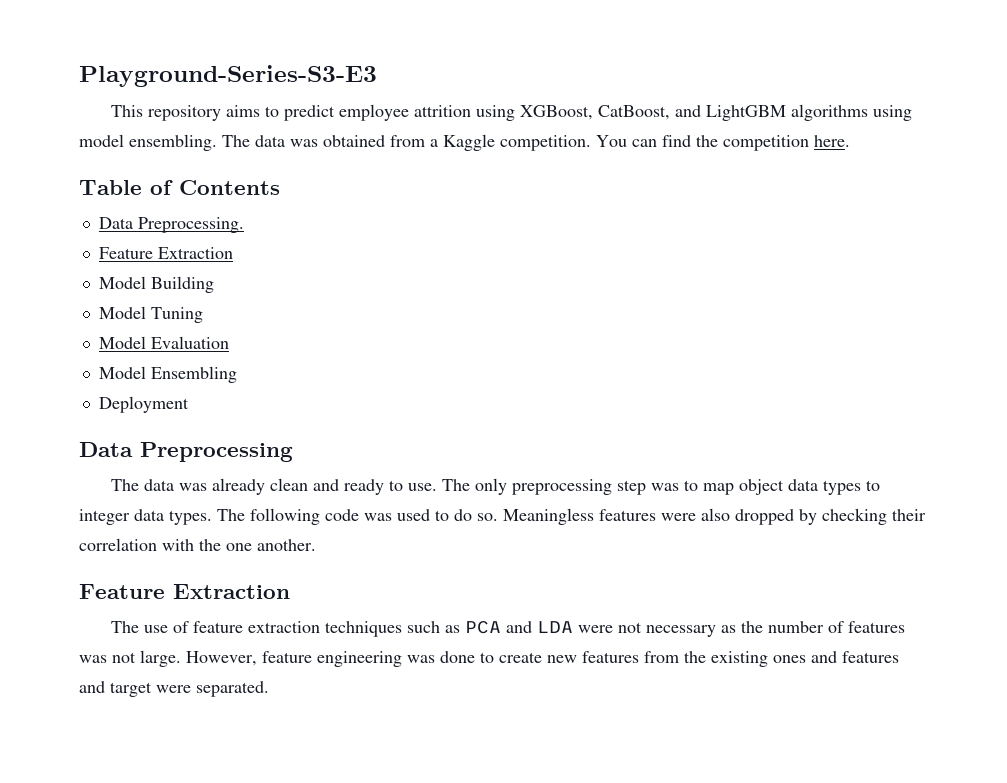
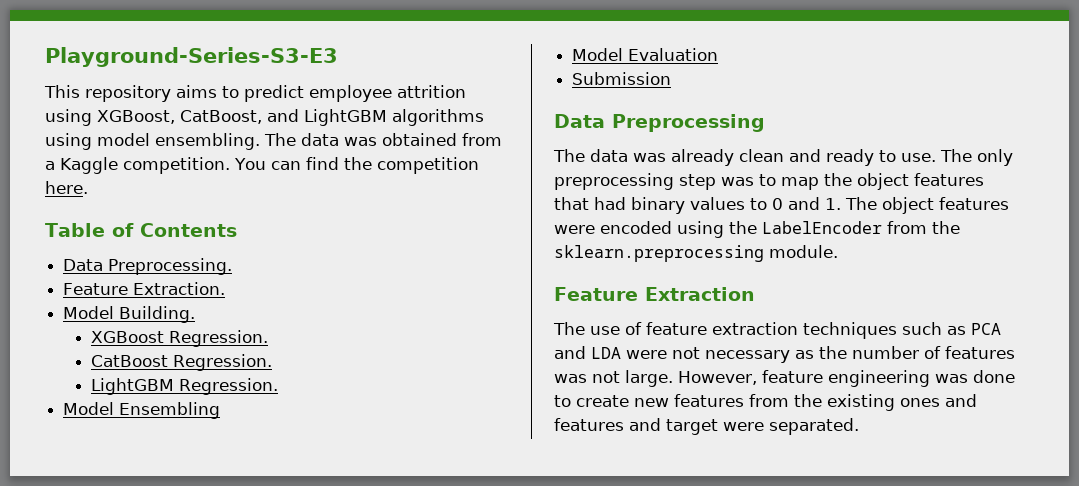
[157,247,233,259] [98,276,214,293] [98,306,203,323] Extraction // Model Building // Model Tuning -> [133,282,226,295] [63,306,196,323] [90,330,268,347] [90,354,272,371] [90,378,278,395] [63,402,221,419] Extraction. // Model Building. // XGBoost Regression. // CatBoost Regression. // LightGBM Regression. // Model Ensembling
[98,366,237,383] [98,396,189,413] Model Ensembling // Deployment -> [572,72,672,85] Submission
[738,479,880,495] [79,508,926,525] [79,538,316,551] object data types to integer data types. The following code was used to do so. Meaningless features were also dropped by checking their correlation with the one another. -> [824,173,984,190] [554,197,1009,214] [554,221,960,238] [554,245,838,262] the object features that had binary values to 0 and 1. The object features were encoded using the LabelEncoder from the sklearn.preprocessing module.

